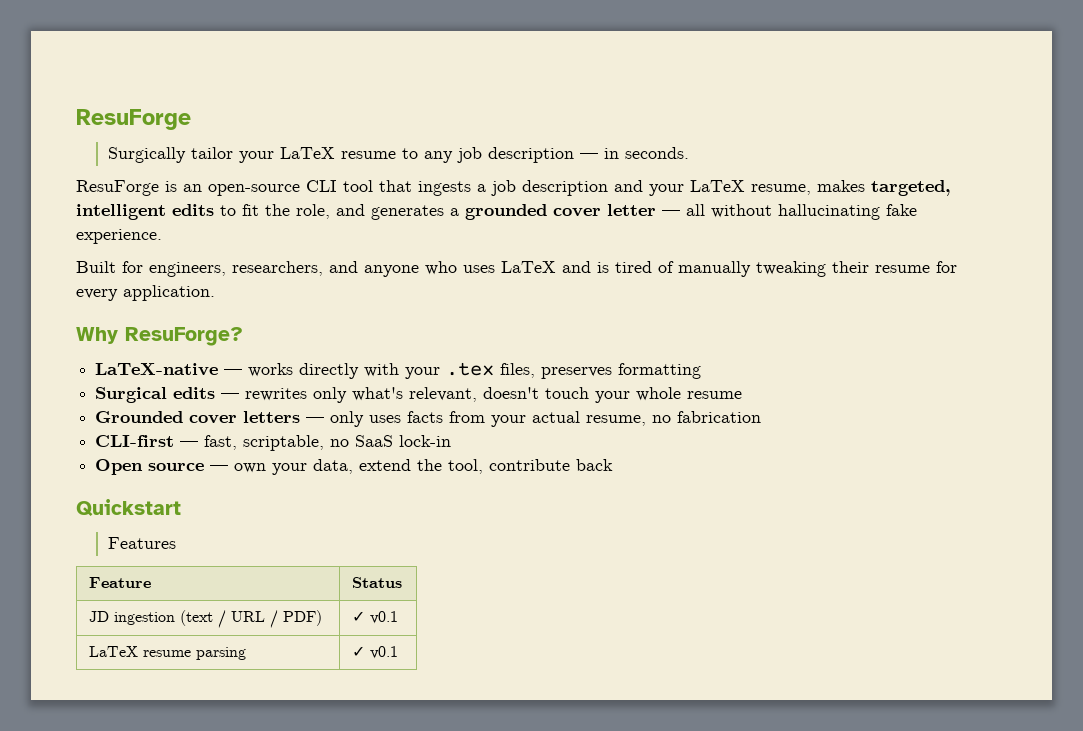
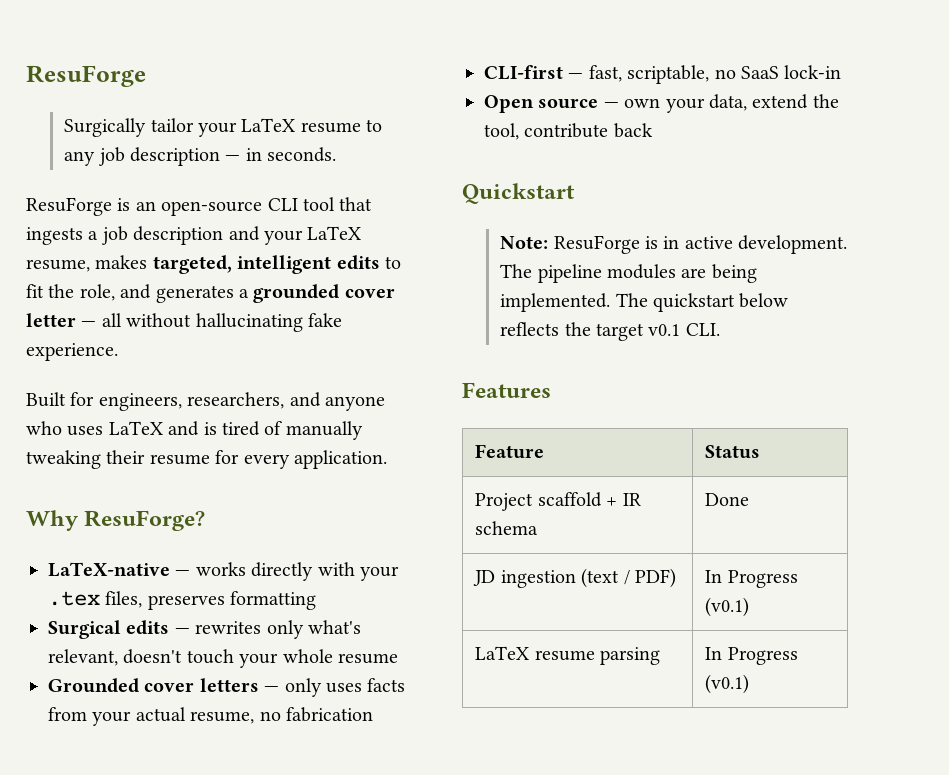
[107,537,176,549] [89,577,152,588] [352,577,403,588] Features // Feature | Status -> [500,235,848,254] [500,264,757,283] [500,293,789,312] [500,322,720,341] [462,382,551,398] [475,444,545,459] [705,445,761,459] [475,492,641,511] [475,521,539,535] [705,493,750,506] Note: ResuForge is in active development. The pipeline modules are being implemented. The quickstart below reflects the target v0.1 CLI. // Features // Feature | Status // Project scaffold + IR schema | Done
[231,610,279,628] URL / -> (630, 577) none
[352,611,399,624] ✓ v0.1 -> [705,570,798,588] [705,597,750,617] In Progress (v0.1)
[352,646,399,659] ✓ v0.1 -> [705,647,798,665] [705,674,750,694] In Progress (v0.1)

